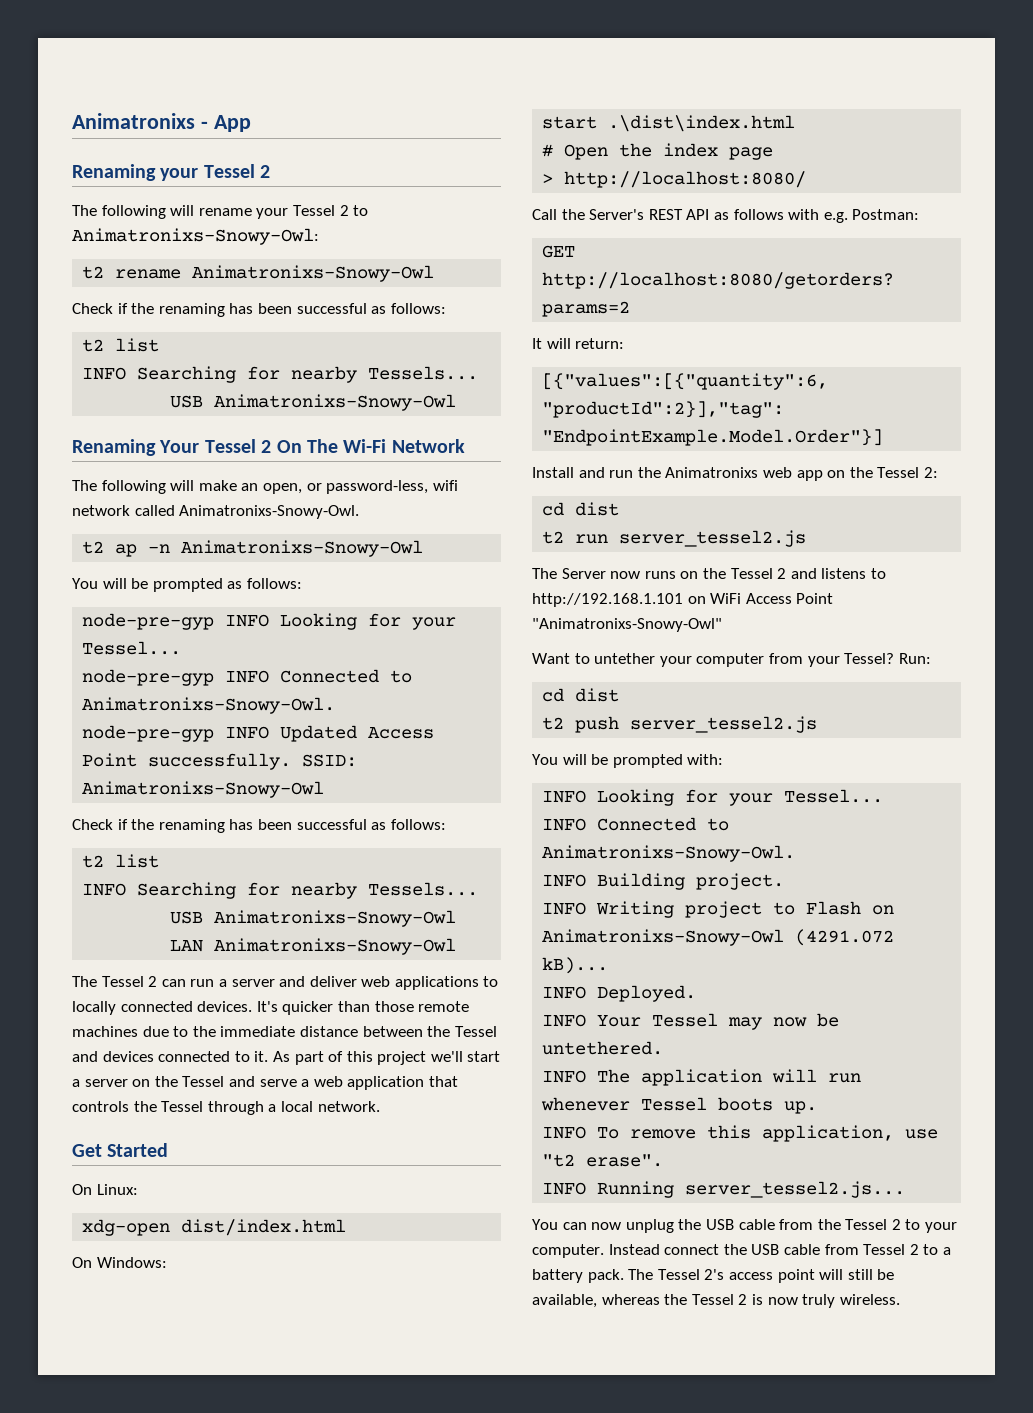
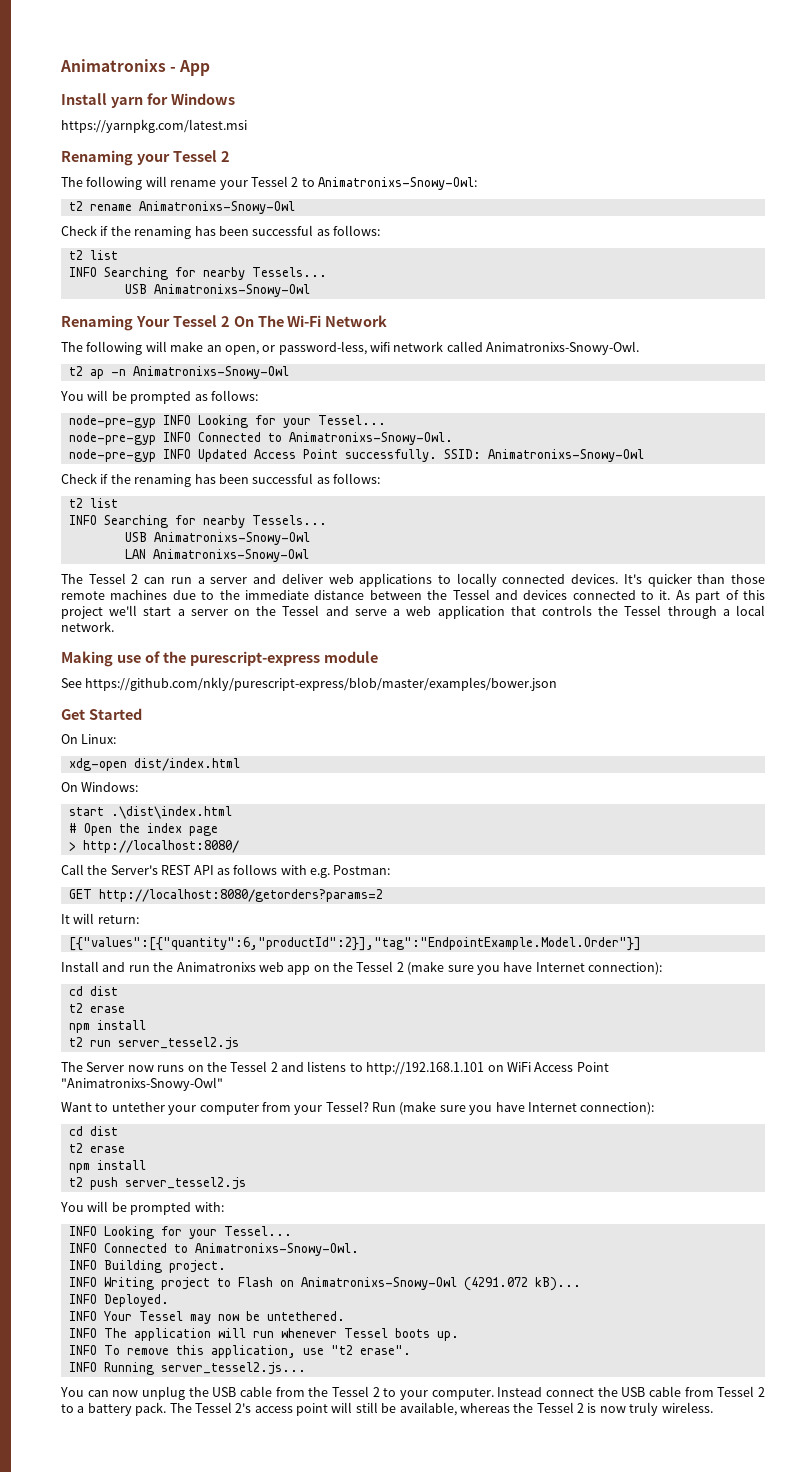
(251, 123) none -> [61,93,235,108] [61,119,247,133] // Install yarn for Windows // https://yarnpkg.com/latest.msi
(380, 1106) none -> [61,651,378,667] [61,677,558,691] // Making use of the purescript-express module // See https://github.com/nkly/purescript-express/blob/master/examples/bower.json
[923,467,938,478] [542,502,620,516] 2: // cd dist -> [396,961,662,975] [68,986,118,996] [68,1003,125,1013] [68,1020,146,1033] 2 (make sure you have Internet connection): // cd dist // t2 erase // npm install
[898,653,931,664] [542,688,620,702] Run: // cd dist -> [372,1101,655,1115] [68,1126,118,1136] [68,1143,125,1153] [68,1160,146,1173] Run (make sure you have Internet connection): // cd dist // t2 erase // npm install

